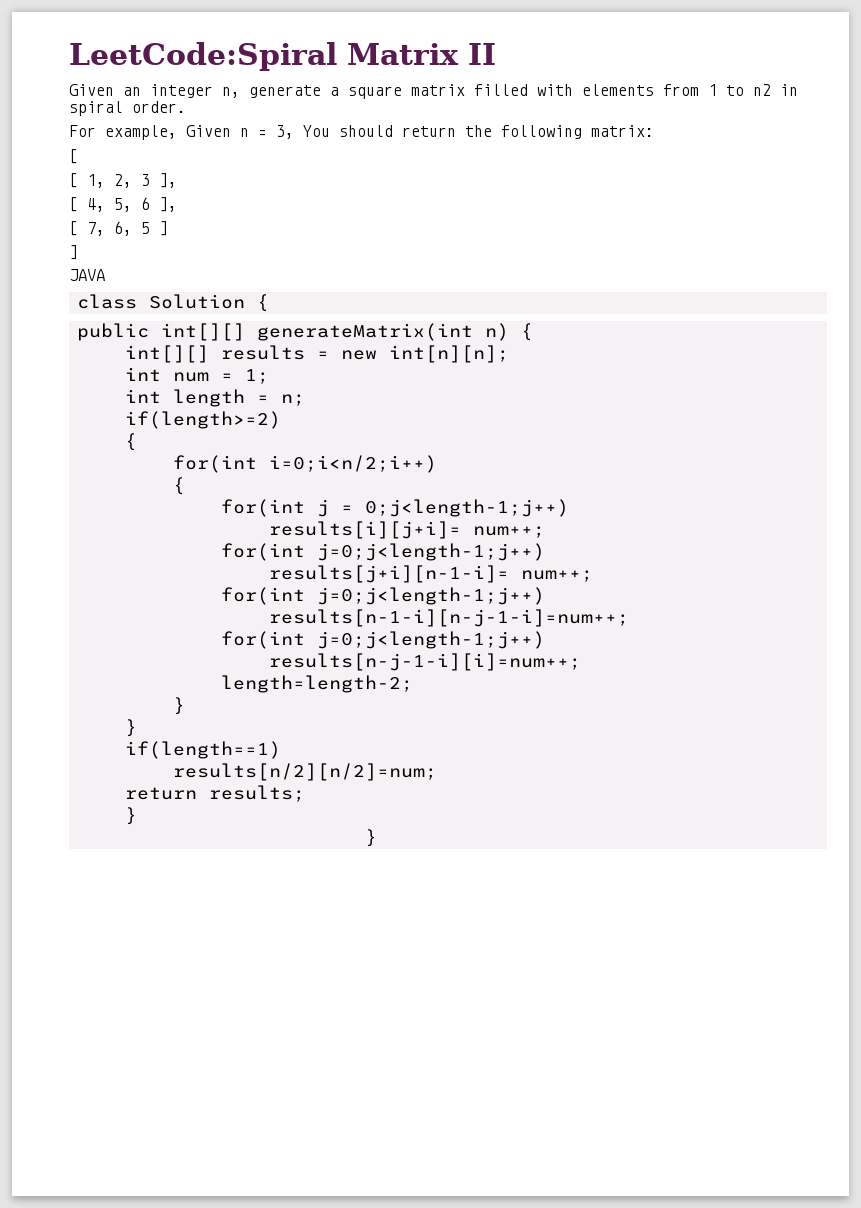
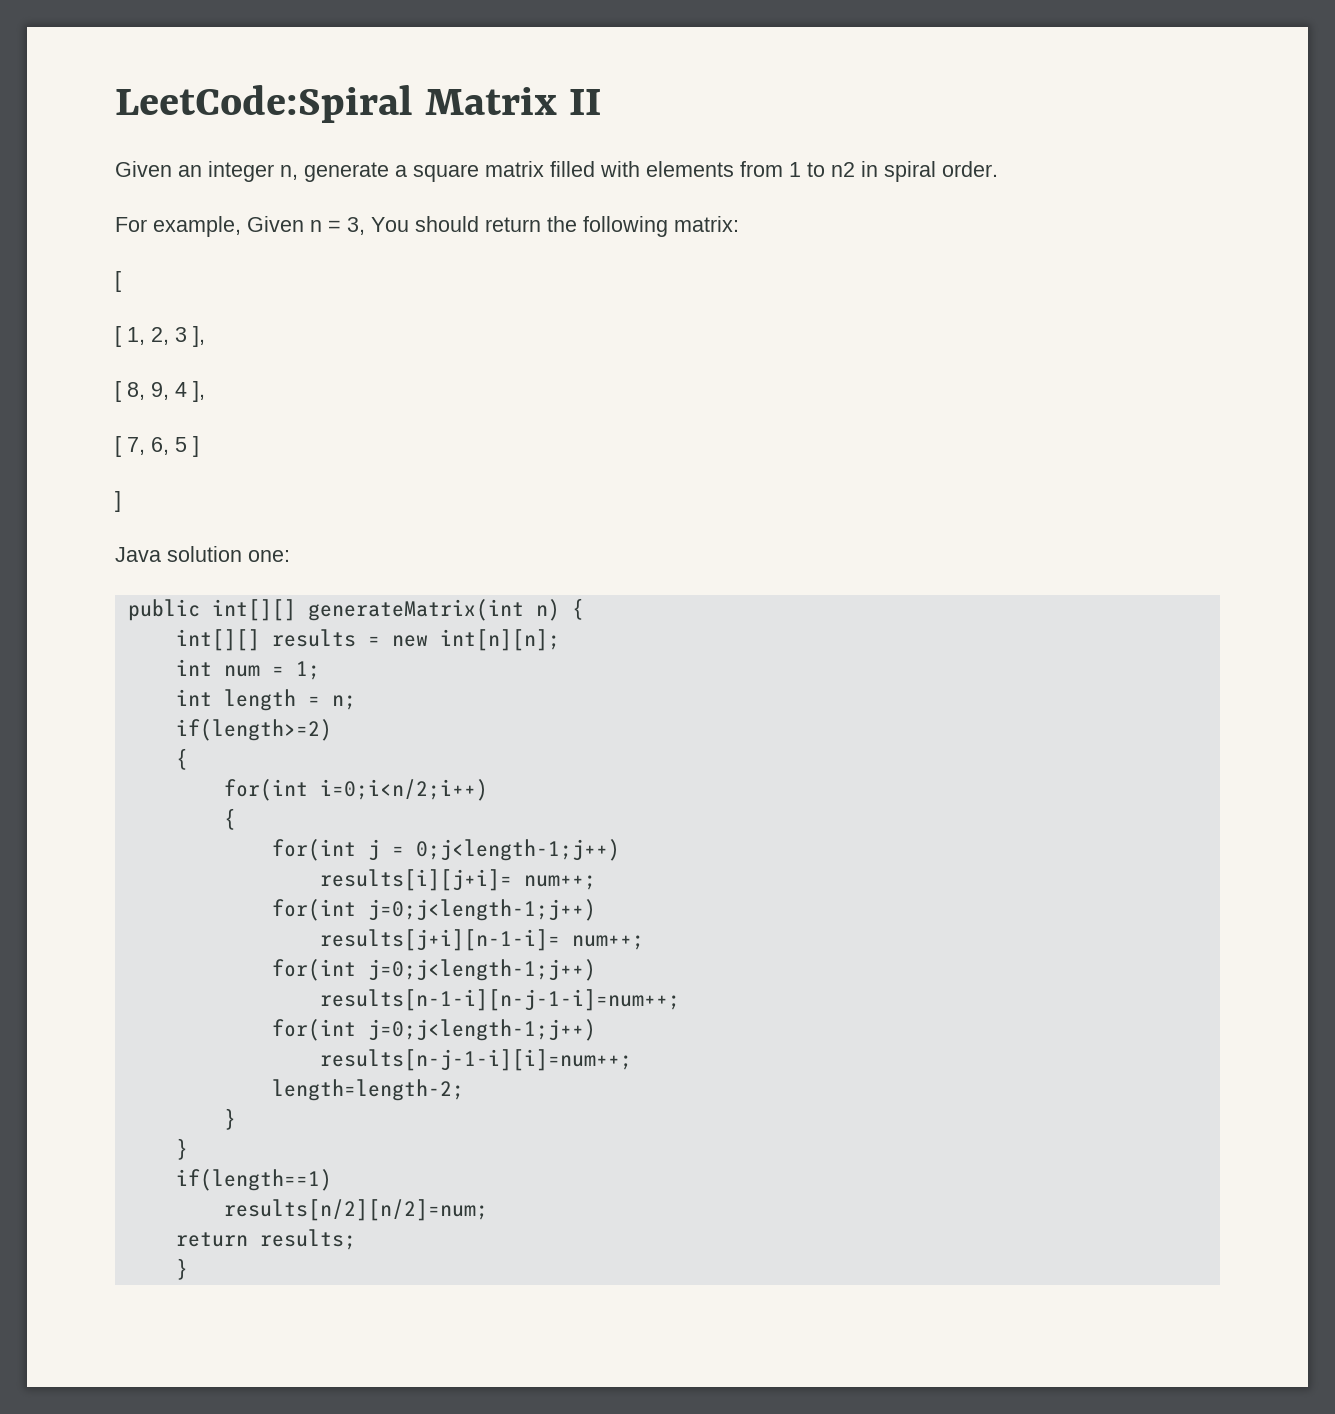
[87,197,150,212] 4, 5, 6 -> [127,382,187,400] 8, 9, 4
[69,269,105,281] [76,294,269,312] JAVA // class Solution { -> [115,546,290,562] Java solution one:
[364,829,377,847] // } -> (188, 1269) none

